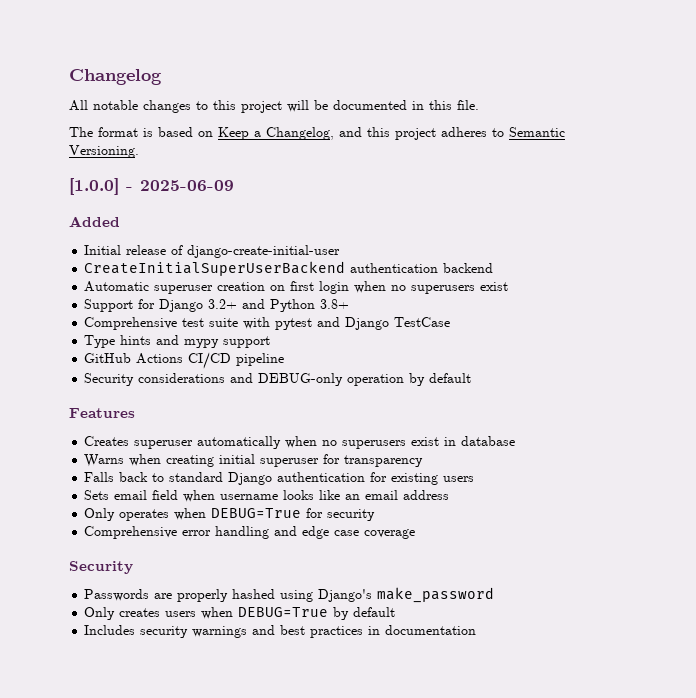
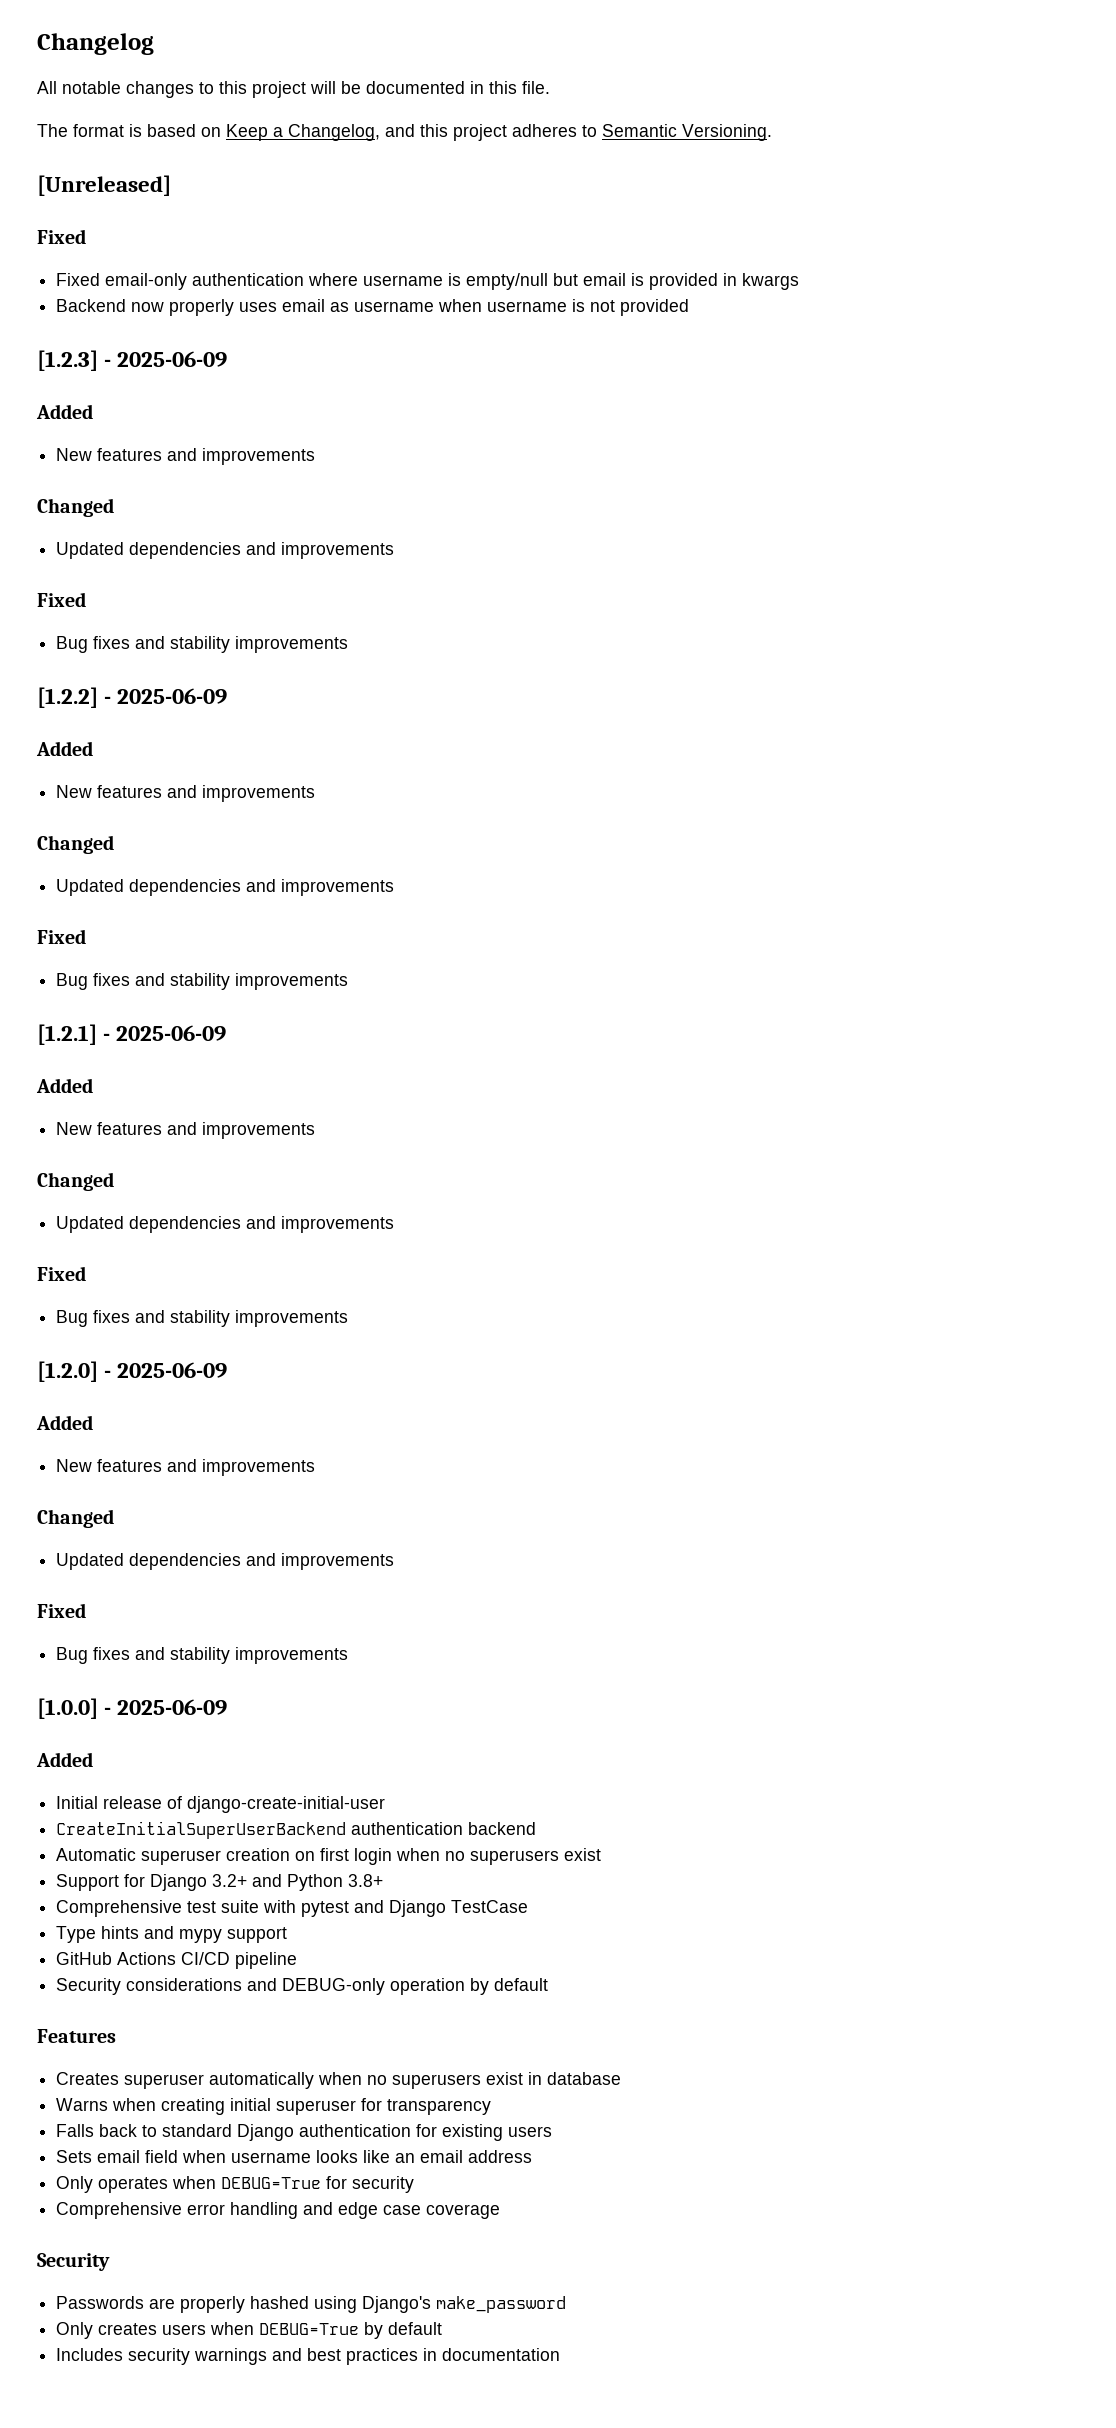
(139, 151) none -> [37,175,171,196] [37,229,86,244] [56,273,800,290] [56,299,690,316] [37,350,228,371] [36,404,93,419] [56,448,316,465] [37,498,114,517] [56,542,395,559] [37,592,86,607] [56,636,349,653] [37,687,228,708] [36,741,93,756] [56,785,316,802] [37,835,114,854] [56,879,395,896] [37,929,86,944] [56,973,349,990] [37,1024,227,1045] [36,1078,93,1093] [56,1122,316,1139] [37,1172,114,1191] [56,1216,395,1233] [37,1266,86,1281] [56,1310,349,1327] [37,1361,228,1382] [36,1415,93,1430] [56,1459,316,1476] [37,1509,114,1528] [56,1553,395,1570] [37,1603,86,1618] [56,1647,349,1664] // [Unreleased] // Fixed // Fixed email-only authentication where username is empty/null but email is provided in kwargs // Backend now properly uses email as username when username is not provided // [1.2.3] - 2025-06-09 // Added // New features and improvements // Changed // Updated dependencies and improvements // Fixed // Bug fixes and stability improvements // [1.2.2] - 2025-06-09 // Added // New features and improvements // Changed // Updated dependencies and improvements // Fixed // Bug fixes and stability improvements // [1.2.1] - 2025-06-09 // Added // New features and improvements // Changed // Updated dependencies and improvements // Fixed // Bug fixes and stability improvements // [1.2.0] - 2025-06-09 // Added // New features and improvements // Changed // Updated dependencies and improvements // Fixed // Bug fixes and stability improvements

